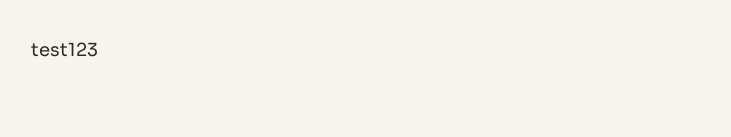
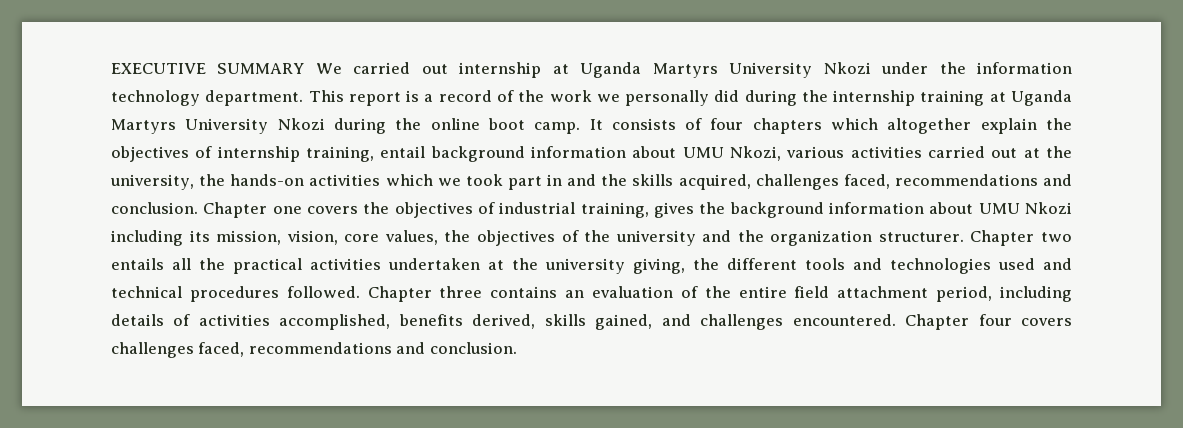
[31,42,98,57] test123 -> [111,62,1072,78] [111,90,1073,106] [111,118,1072,134] [111,146,1073,162] [110,174,1072,190] [111,202,1073,218] [111,230,1072,246] [111,258,1072,274] [111,286,1072,302] [111,314,1072,330] [111,342,517,358] EXECUTIVE SUMMARY We carried out internship at Uganda Martyrs University Nkozi under the information technology department. This report is a record of the work we personally did during the internship training at Uganda Martyrs University Nkozi during the online boot camp. It consists of four chapters which altogether explain the objectives of internship training, entail background information about UMU Nkozi, various activities carried out at the university, the hands-on activities which we took part in and the skills acquired, challenges faced, recommendations and conclusion. Chapter one covers the objectives of industrial training, gives the background information about UMU Nkozi including its mission, vision, core values, the objectives of the university and the organization structurer. Chapter two entails all the practical activities undertaken at the university giving, the different tools and technologies used and technical procedures followed. Chapter three contains an evaluation of the entire field attachment period, including details of activities accomplished, benefits derived, skills gained, and challenges encountered. Chapter four covers challenges faced, recommendations and conclusion.

